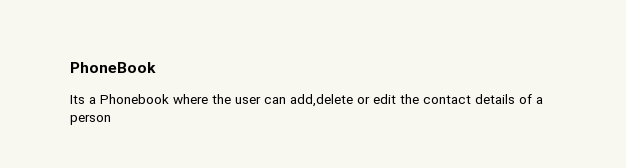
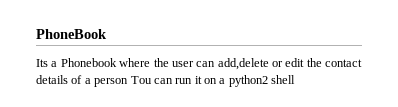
(111, 120) none -> [130,75,296,87] Tou can run it on a python2 shell

